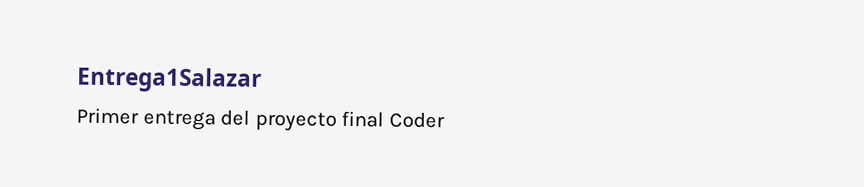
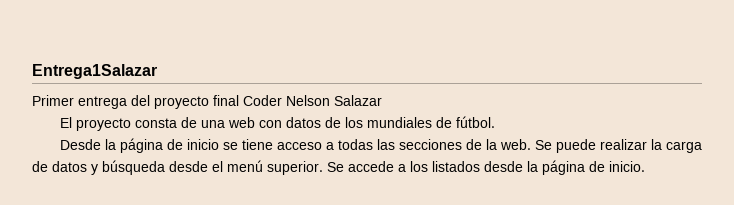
(445, 120) none -> [286,95,382,106] [59,116,495,131] [59,138,702,153] [32,160,645,175] Nelson Salazar // El proyecto consta de una web con datos de los mundiales de fútbol. // Desde la página de inicio se tiene acceso a todas las secciones de la web. Se puede realizar la carga de datos y búsqueda desde el menú superior. Se accede a los listados desde la página de inicio.

